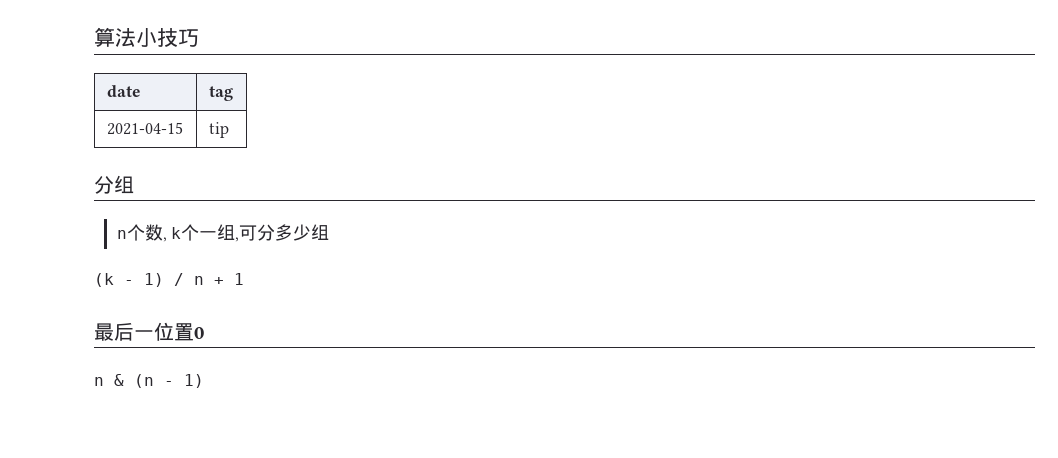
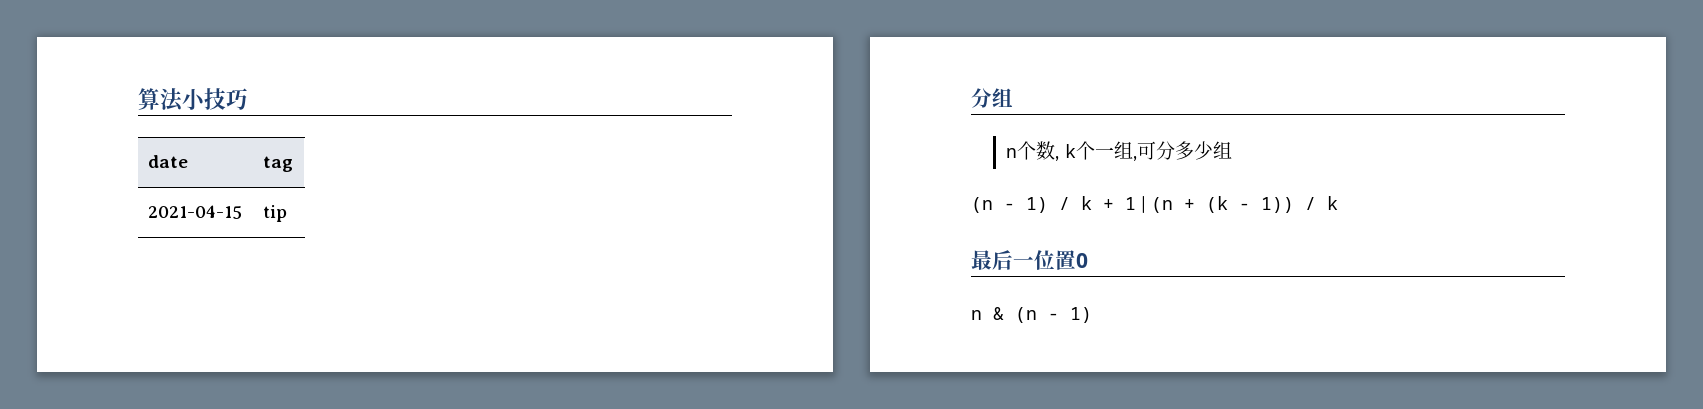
[94,273,114,287] (k -> [971,197,993,213] (n
[194,276,204,285] n -> [1081,196,1092,210] k
(244, 279) none -> [1141,196,1339,213] | (n + (k - 1)) / k

